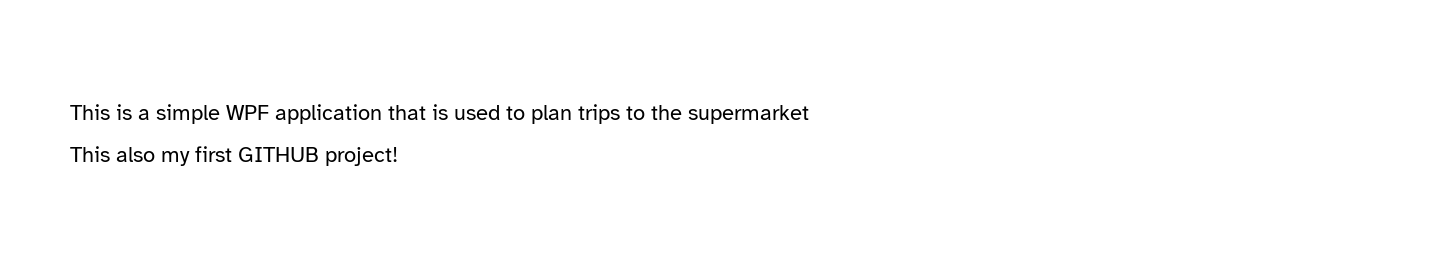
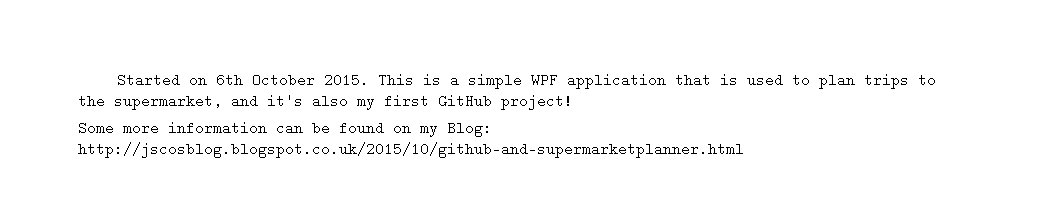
(70, 112) none -> [116,73,369,87] Started on 6th October 2015.
[688,105,809,124] [70,146,110,162] supermarket // This -> [114,94,303,110] supermarket, and it's
[238,147,319,162] GITHUB -> [438,94,492,108] GitHub
(398, 156) none -> [78,121,492,137] [78,142,744,158] // Some more information can be found on my Blog: http://jscosblog.blogspot.co.uk/2015/10/github-and-supermarketplanner.html

